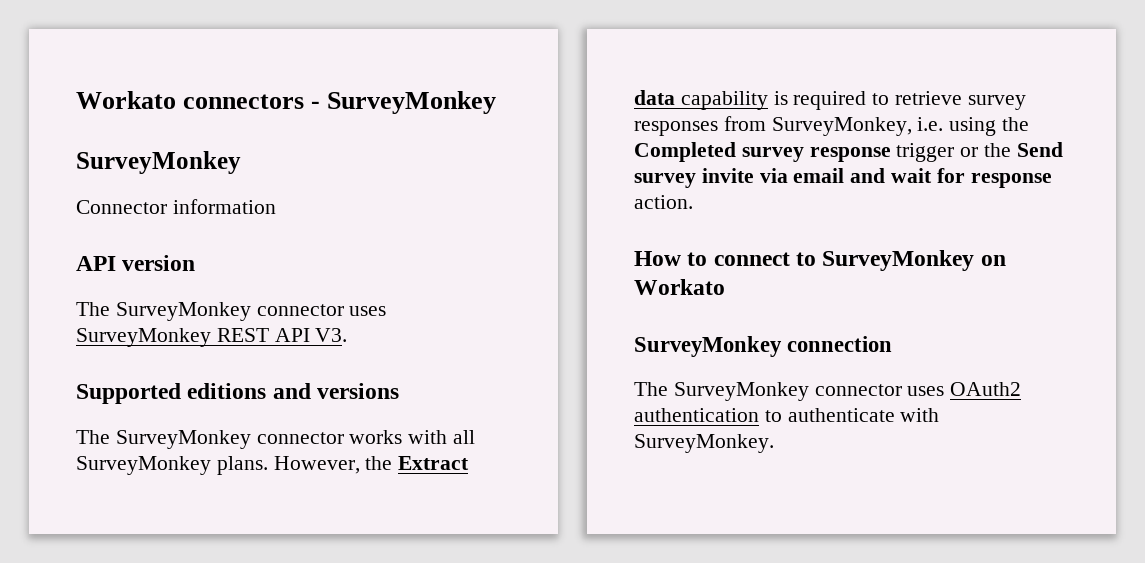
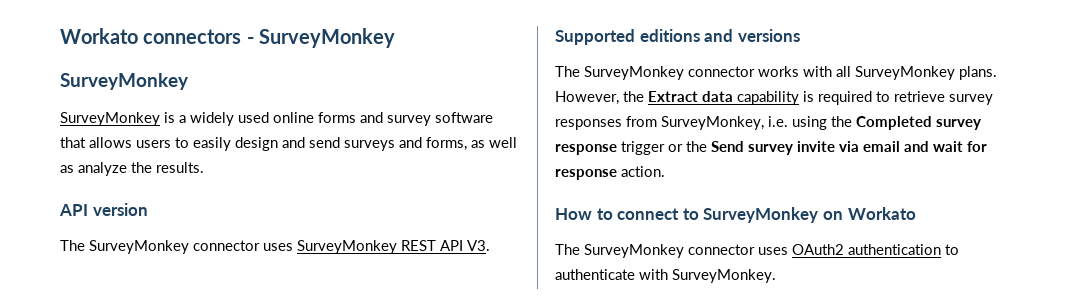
[76,199,276,214] Connector information -> [60,112,493,126] [60,137,517,151] [60,162,204,176] SurveyMonkey is a widely used online forms and survey software that allows users to easily design and send surveys and forms, as well as analyze the results.
[634,336,893,357] // SurveyMonkey connection -> (916, 213) none

